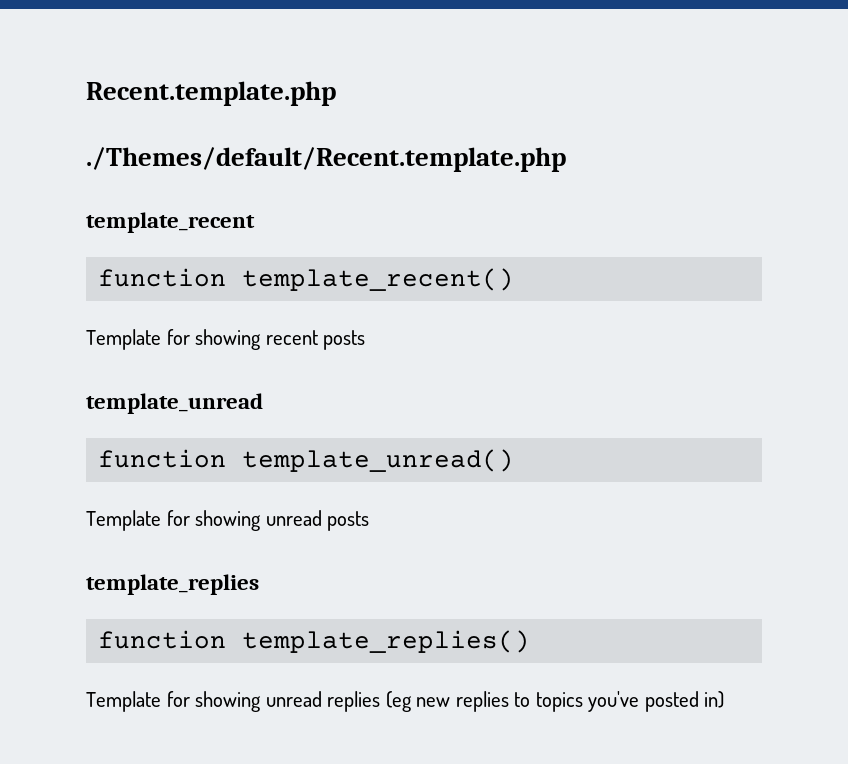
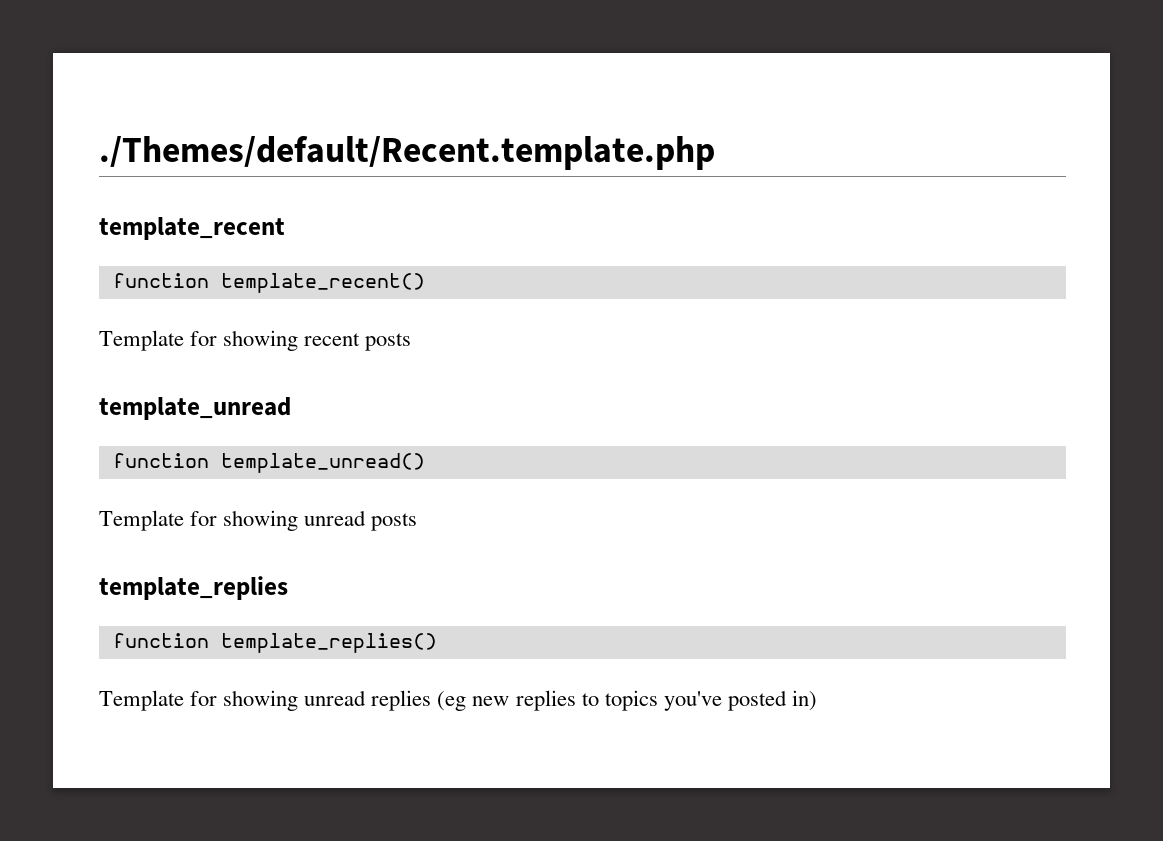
[86,81,336,106] Recent.template.php // -> (99, 153) none

